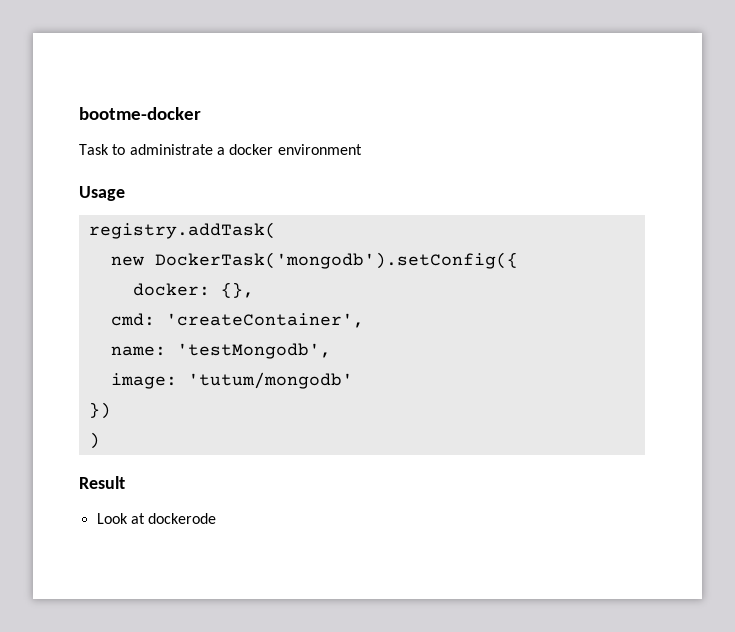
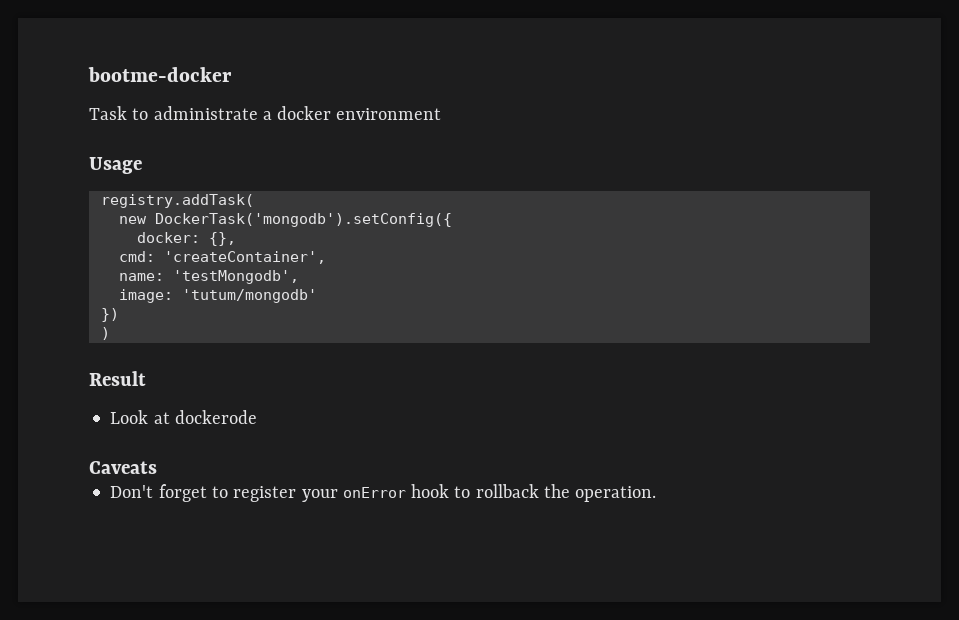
(217, 518) none -> [89,461,157,474] [110,484,657,502] // Caveats // Don't forget to register your onError hook to rollback the operation.

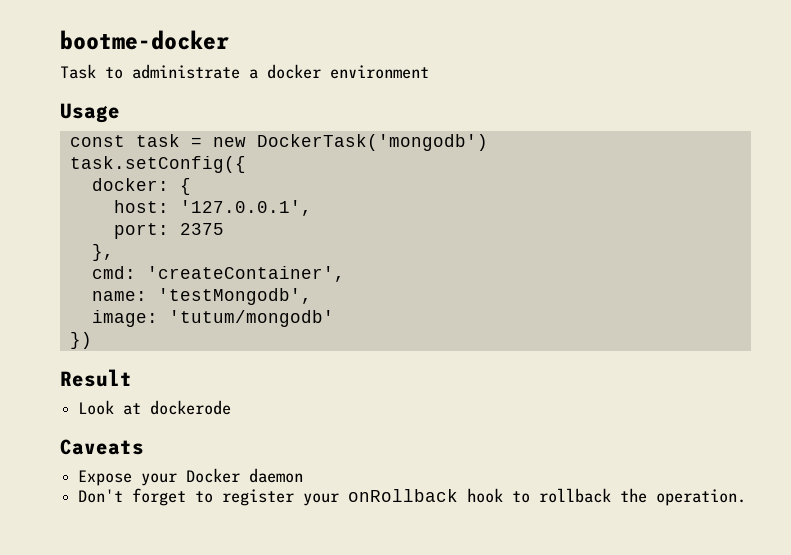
[100,194,254,208] [118,213,452,227] [136,232,236,246] registry.addTask( // new DockerTask('mongodb').setConfig({ // docker: {}, -> [69,134,488,151] [69,156,246,173] [91,178,191,195] [113,200,312,216] [113,223,224,239] [91,244,114,261] const task = new DockerTask('mongodb') // task.setConfig({ // docker: { // host: '127.0.0.1', // port: 2375 // },
[100,327,110,340] // ) -> (92, 340) none
(157, 467) none -> [78,468,304,486] // Expose your Docker daemon
[342,487,406,498] onError -> [348,489,459,502] onRollback

